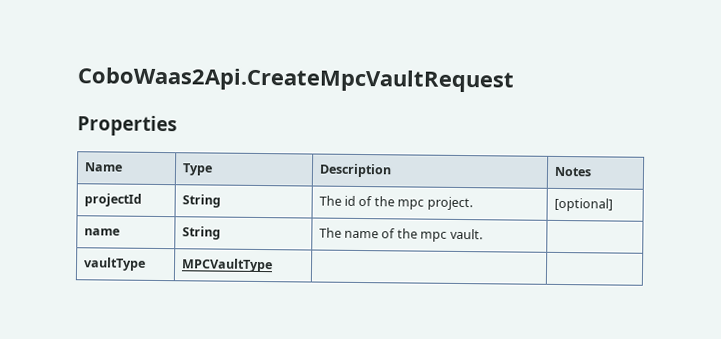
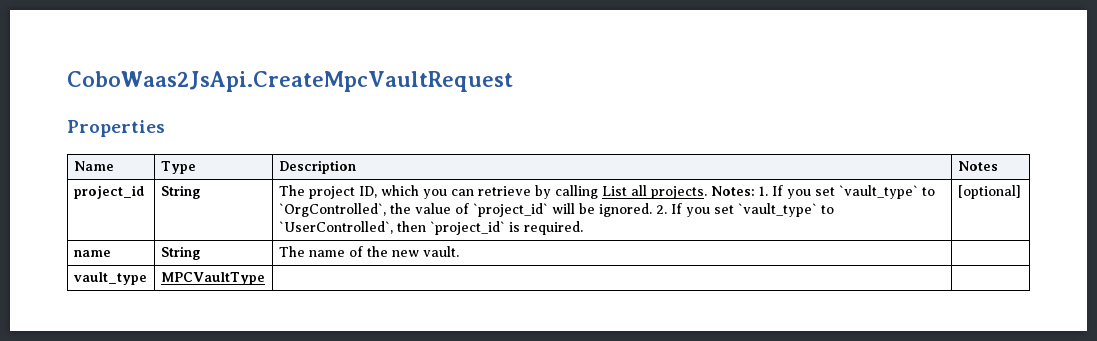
[77,67,514,93] CoboWaas2Api.CreateMpcVaultRequest -> [67,71,513,92] CoboWaas2JsApi.CreateMpcVaultRequest
[83,193,142,207] [181,194,221,208] [318,195,473,211] projectId | String | The id of the mpc project. -> [73,185,144,199] [160,185,200,199] [278,185,935,199] [278,203,834,217] [278,221,583,235] project_id | String | The project ID, which you can retrieve by calling List all projects. Notes: 1. If you set `vault_type` to `OrgControlled`, the value of `project_id` will be ignored. 2. If you set `vault_type` to `UserControlled`, then `project_id` is required.
[420,231,448,242] mpc -> [391,250,419,257] new
[82,257,146,271] vaultType -> [72,272,147,285] vault_type

